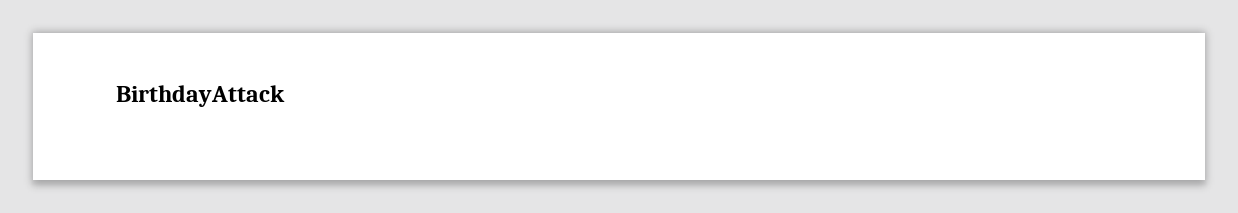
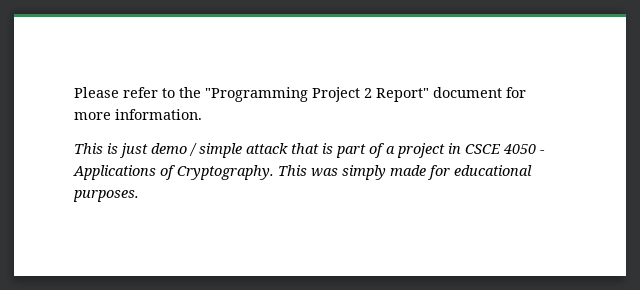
[116,85,285,107] BirthdayAttack -> [74,87,526,102] [74,109,202,120] [74,143,545,158] [73,165,532,180] [73,190,139,202] Please refer to the "Programming Project 2 Report" document for more information. // This is just demo / simple attack that is part of a project in CSCE 4050 - Applications of Cryptography. This was simply made for educational purposes.

